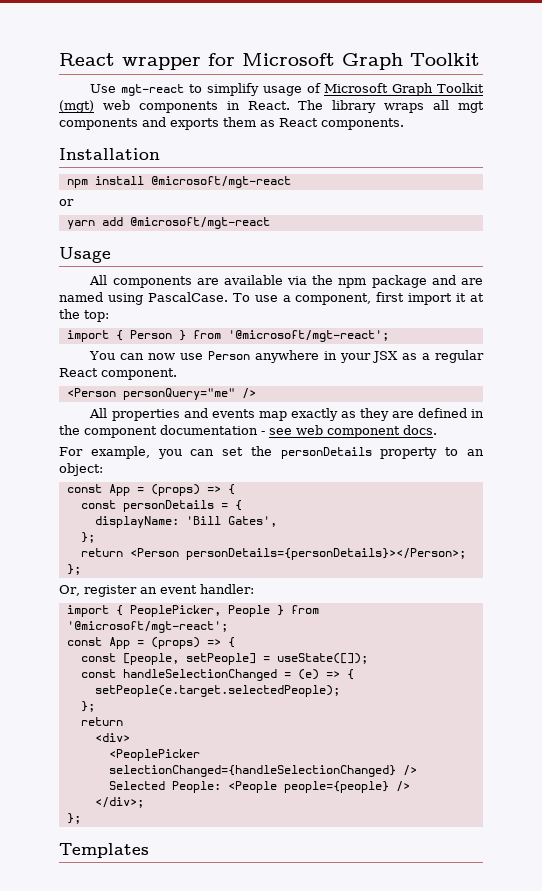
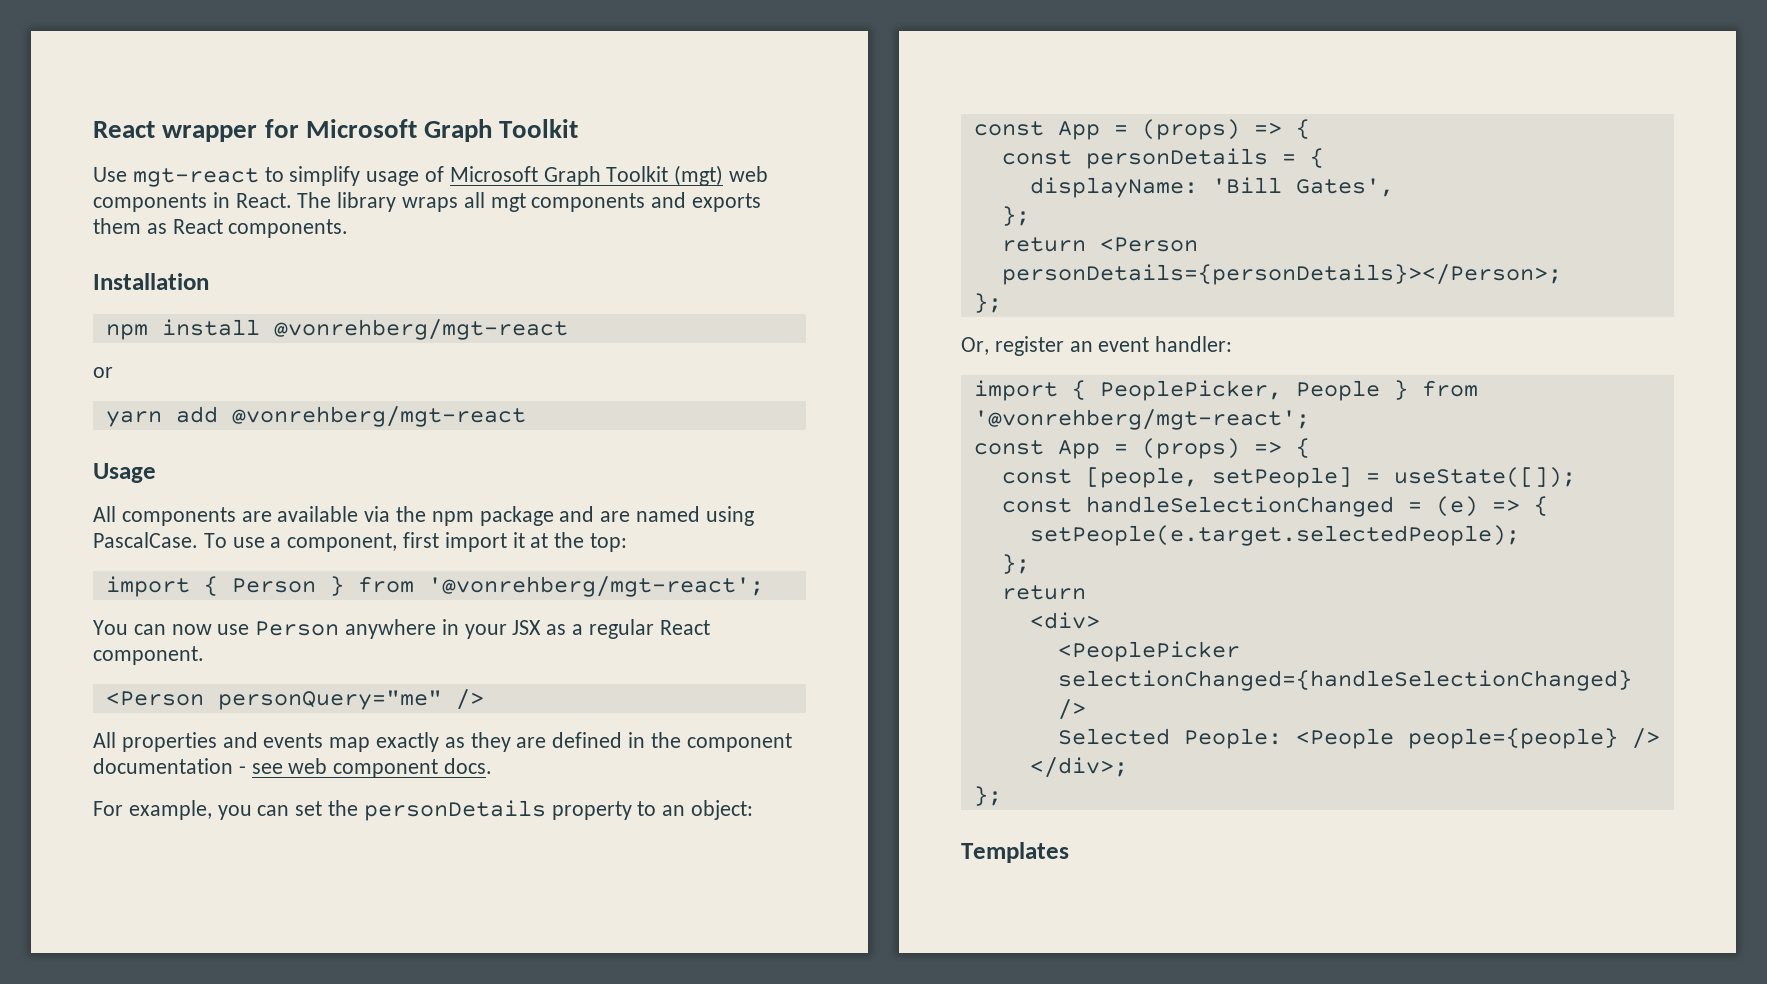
[150,176,291,188] @microsoft/mgt-react -> [273,319,568,340] @vonrehberg/mgt-react
[129,217,270,229] @microsoft/mgt-react -> [231,406,526,427] @vonrehberg/mgt-react
[227,330,389,342] '@microsoft/mgt-react'; -> [427,576,764,597] '@vonrehberg/mgt-react';
[66,621,228,633] '@microsoft/mgt-react'; -> [973,409,1310,430] '@vonrehberg/mgt-react';

